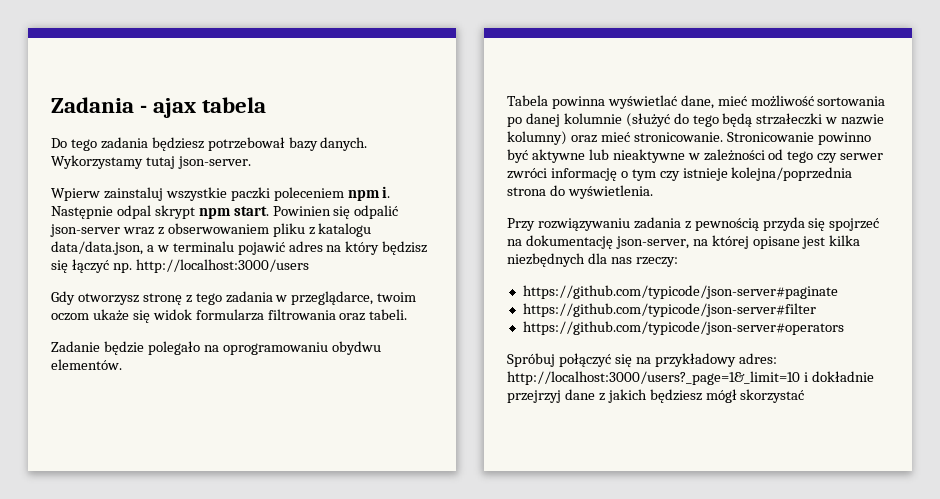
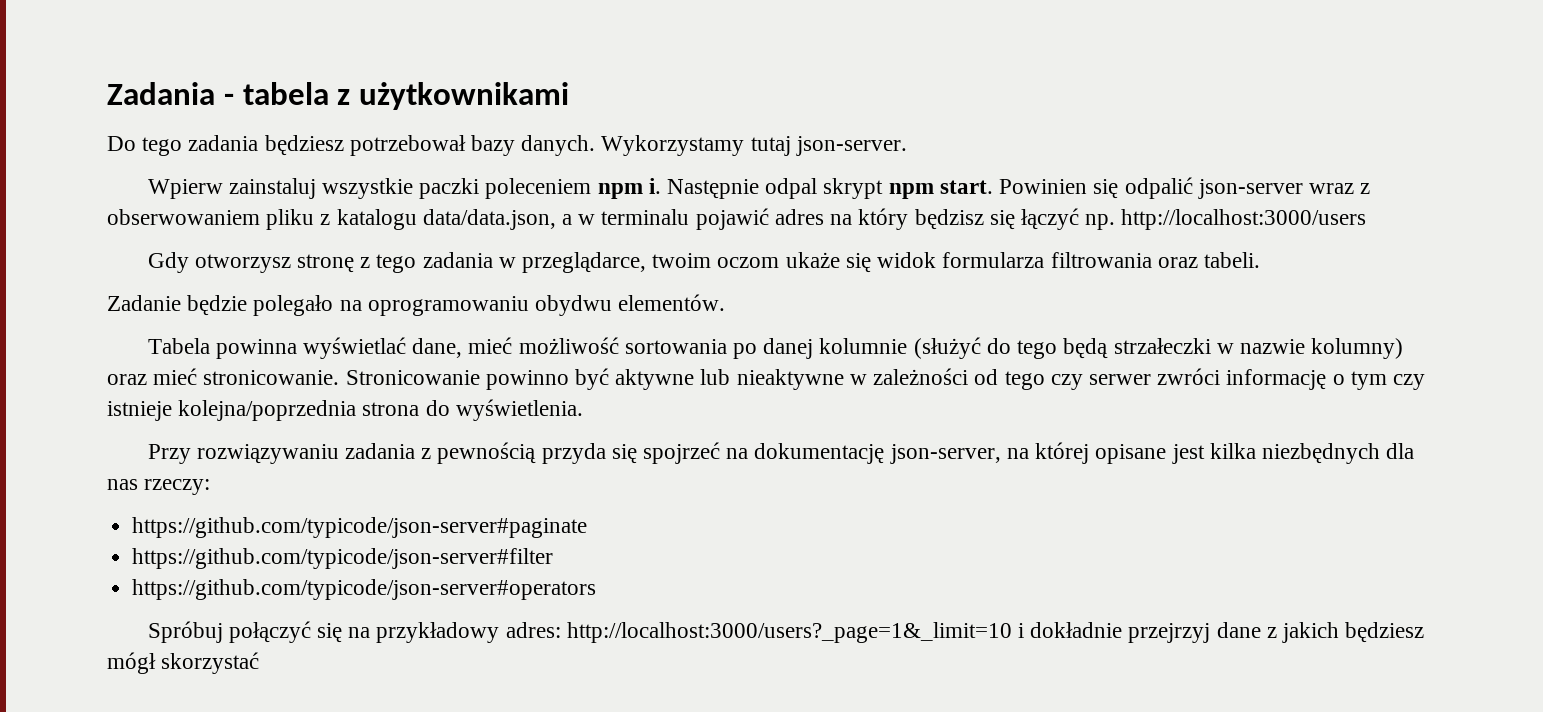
[153,98,197,118] ajax -> (234, 99) none
(267, 105) none -> [337,82,570,110] z użytkownikami

